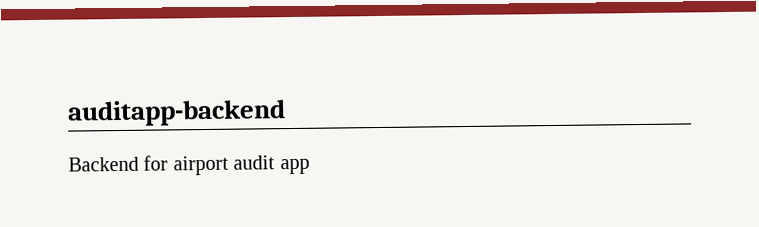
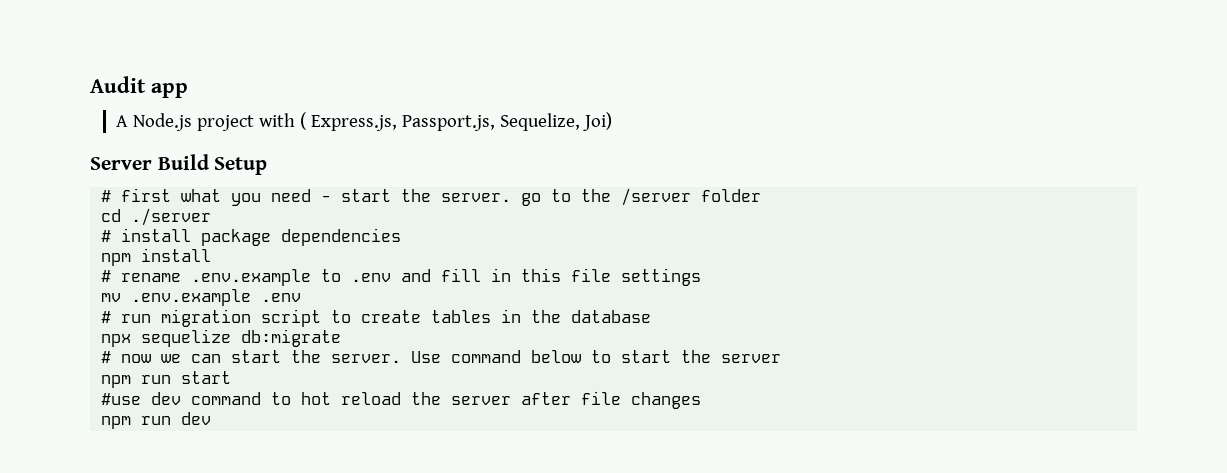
[67,99,286,127] [68,155,310,176] auditapp-backend // Backend for airport audit app -> [90,76,188,98] [116,112,613,131] [90,154,268,175] [101,188,762,206] [101,208,212,226] [101,228,402,246] [101,248,212,266] [101,268,702,286] [101,289,302,306] [101,309,652,327] [101,329,342,347] [101,350,782,363] [101,371,232,388] [101,391,702,409] [101,412,212,429] Audit app // A Node.js project with ( Express.js, Passport.js, Sequelize, Joi) // Server Build Setup // # first what you need - start the server. go to the /server folder // cd ./server // # install package dependencies // npm install // # rename .env.example to .env and fill in this file settings // mv .env.example .env // # run migration script to create tables in the database // npx sequelize db:migrate // # now we can start the server. Use command below to start the server // npm run start // #use dev command to hot reload the server after file changes // npm run dev

